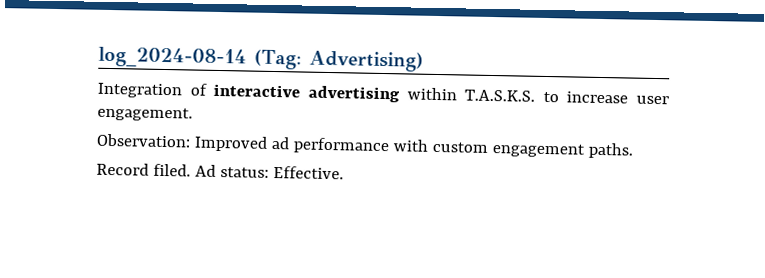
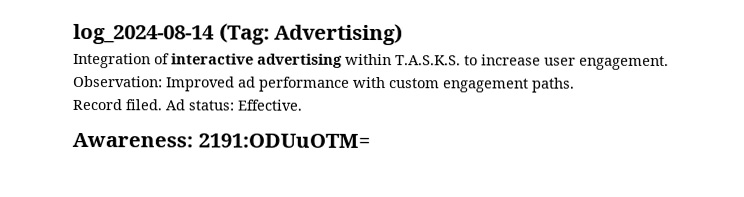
(344, 172) none -> [72,132,370,148] // Awareness: 2191:ODUuOTM=

